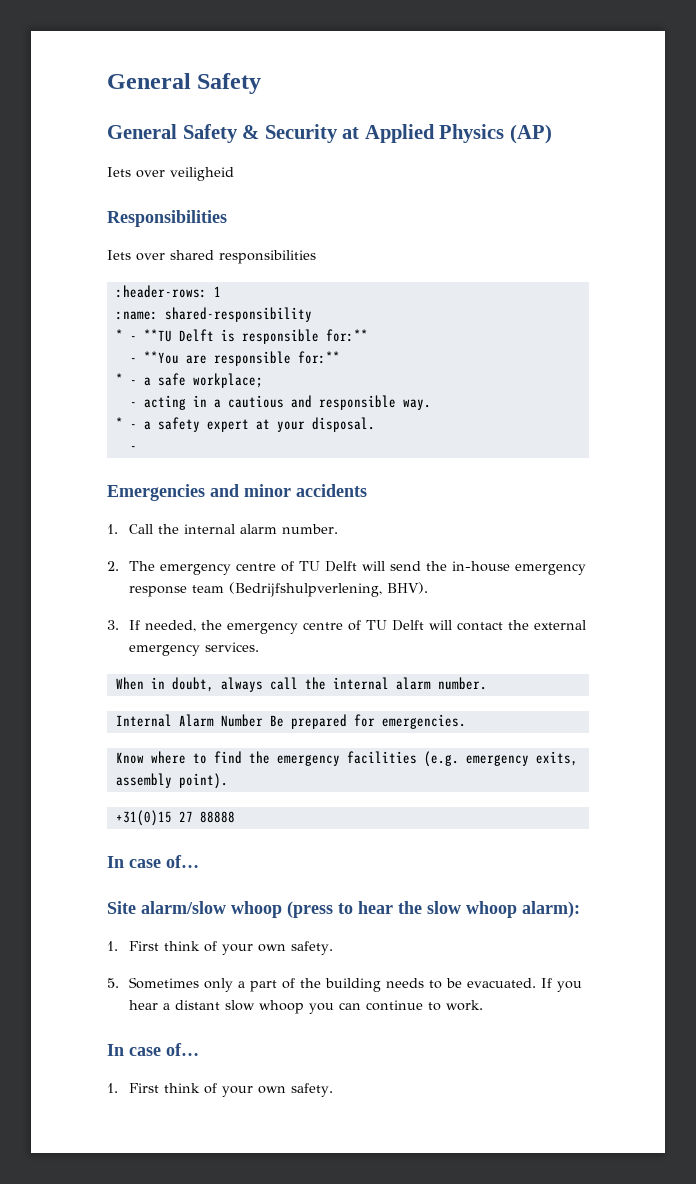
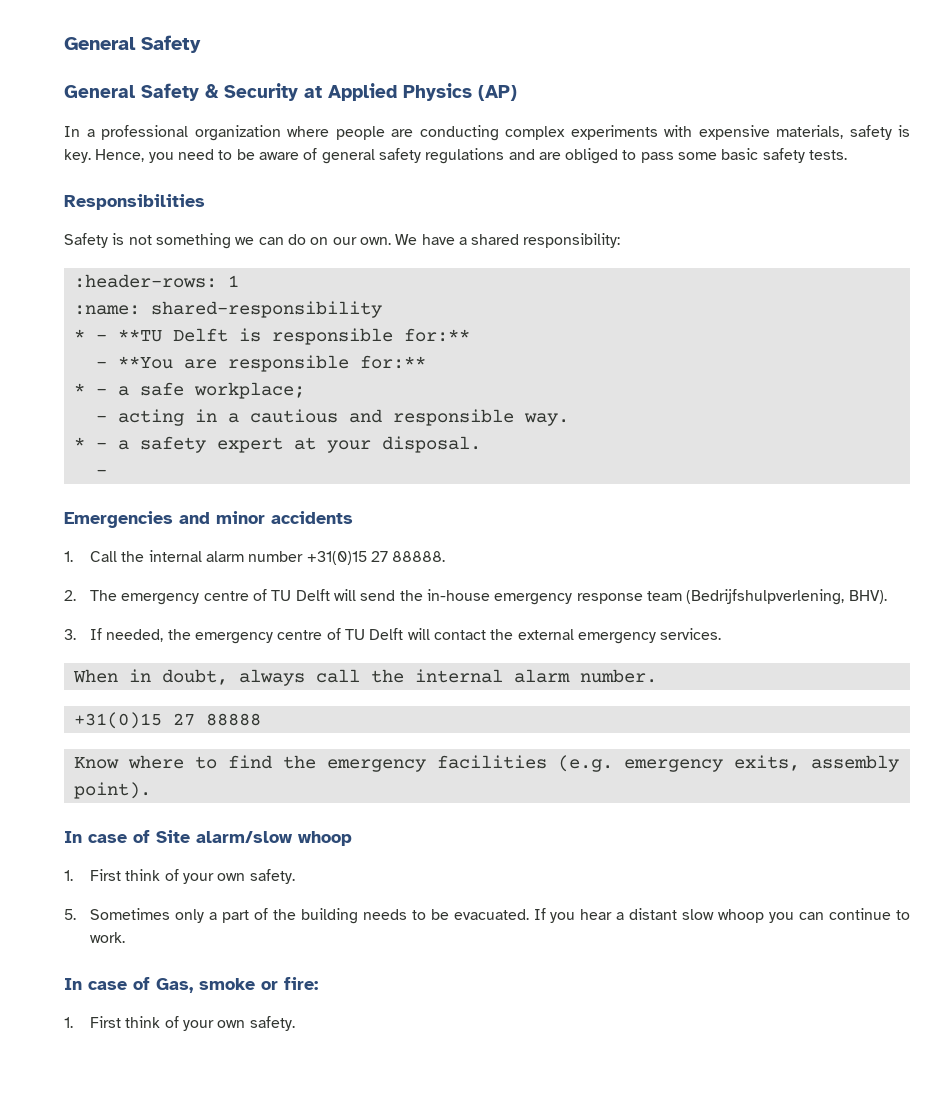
[107,167,234,181] [107,210,227,227] [107,250,316,264] Iets over veiligheid // Responsibilities // Iets over shared responsibilities -> [64,125,910,141] [64,148,848,164] [64,194,205,210] [64,233,621,249] In a professional organization where people are conducting complex experiments with expensive materials, safety is key. Hence, you need to be aware of general safety regulations and are obliged to pass some basic safety tests. // Responsibilities // Safety is not something we can do on our own. We have a shared responsibility:
[281,524,338,534] number. -> [248,551,446,565] number +31(0)15 27 88888.
[115,714,466,729] Internal Alarm Number Be prepared for emergencies. -> [73,712,261,729] +31(0)15 27 88888
[115,810,235,826] [107,855,199,868] // +31(0)15 27 88888 // In case of… // -> [64,830,150,843] // In case of
[287,901,580,918] (press to hear the slow whoop alarm): -> (352, 838) none
[166,1043,199,1056] of… -> [133,977,318,993] of Gas, smoke or fire:

